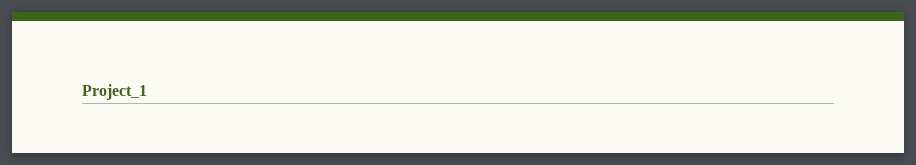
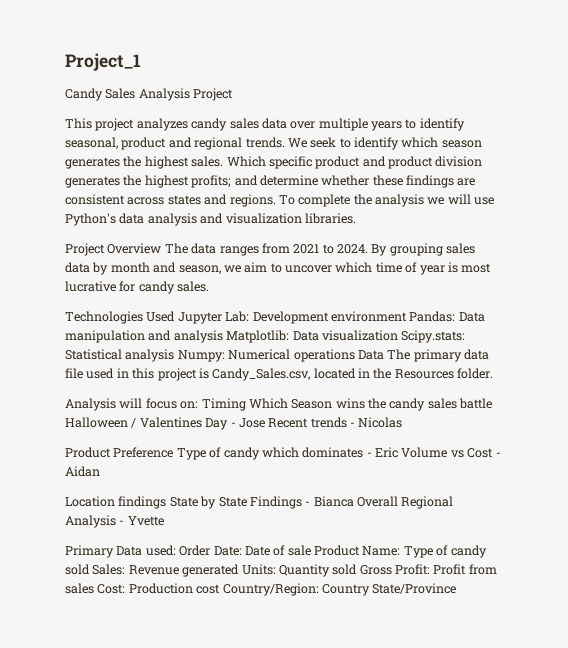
(147, 92) none -> [65,88,234,101] [65,118,465,131] [65,137,482,150] [65,156,483,169] [65,175,476,188] [65,194,495,207] [65,213,356,226] [65,243,476,256] [65,262,492,275] [65,281,210,294] [65,311,485,324] [65,330,466,343] [65,349,489,362] [65,368,494,381] [65,398,493,411] [65,417,403,430] [65,447,501,460] [65,466,100,477] [65,496,454,509] [65,515,164,528] [65,545,487,558] [65,564,497,577] [65,583,457,596] // Candy Sales Analysis Project // This project analyzes candy sales data over multiple years to identify seasonal, product and regional trends. We seek to identify which season generates the highest sales. Which specific product and product division generates the highest profits; and determine whether these findings are consistent across states and regions. To complete the analysis we will use Python's data analysis and visualization libraries. // Project Overview The data ranges from 2021 to 2024. By grouping sales data by month and season, we aim to uncover which time of year is most lucrative for candy sales. // Technologies Used Jupyter Lab: Development environment Pandas: Data manipulation and analysis Matplotlib: Data visualization Scipy.stats: Statistical analysis Numpy: Numerical operations Data The primary data file used in this project is Candy_Sales.csv, located in the Resources folder. // Analysis will focus on: Timing Which Season wins the candy sales battle Halloween / Valentines Day - Jose Recent trends - Nicolas // Product Preference Type of candy which dominates - Eric Volume vs Cost - Aidan // Location findings State by State Findings - Bianca Overall Regional Analysis - Yvette // Primary Data used: Order Date: Date of sale Product Name: Type of candy sold Sales: Revenue generated Units: Quantity sold Gross Profit: Profit from sales Cost: Production cost Country/Region: Country State/Province

